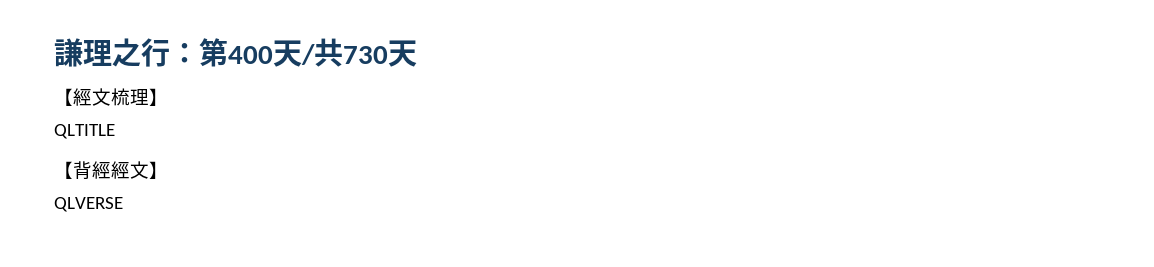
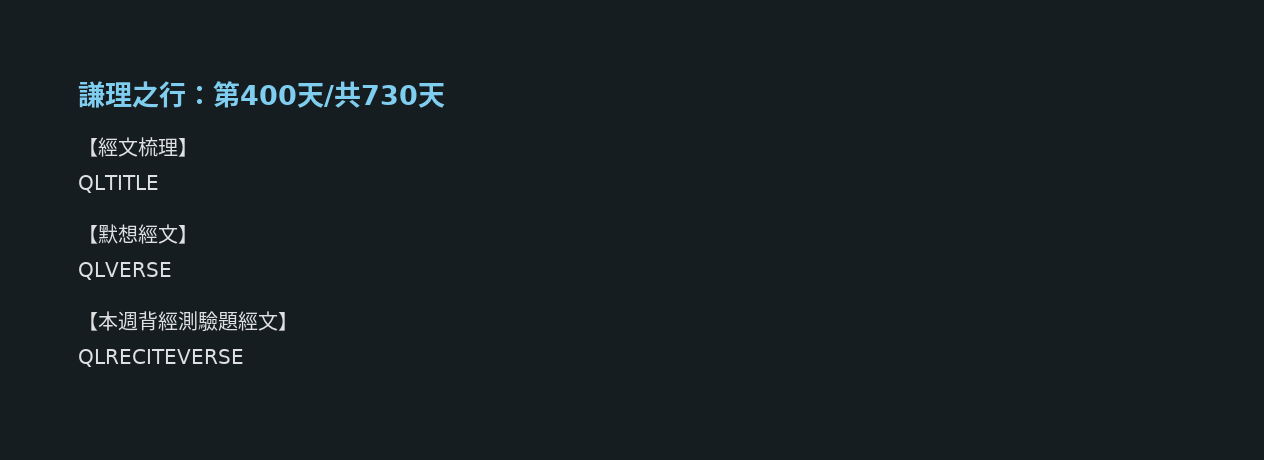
[73,161,111,179] 背經 -> [98,224,138,244] 默想
(123, 204) none -> [78,311,298,332] [78,349,244,367] // 【本週背經測驗題經文】 // QLRECITEVERSE

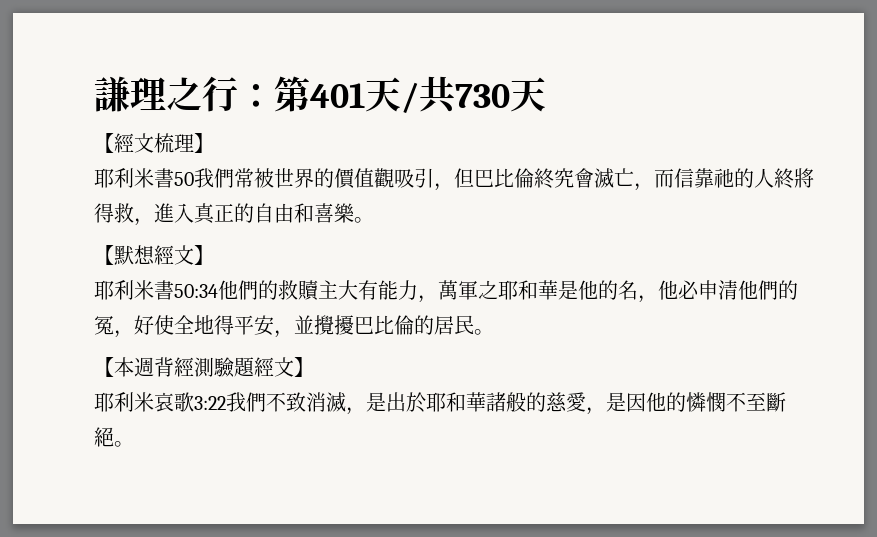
[240,85,297,105] 400 -> [310,83,365,108] 401
[78,175,159,193] [78,224,198,244] [78,262,172,280] QLTITLE // 【默想經文】 // QLVERSE -> [94,168,814,191] [94,203,374,226] [94,245,214,265] [94,280,798,303] [94,315,494,338] 耶利米書50我們常被世界的價值觀吸引，但巴比倫終究會滅亡，而信靠祂的人終將得救，進入真正的自由和喜樂。 // 【默想經文】 // 耶利米書50:34他們的救贖主大有能力，萬軍之耶和華是他的名，他必申清他們的冤，好使全地得平安，並攪擾巴比倫的居民。
[78,349,244,367] QLRECITEVERSE -> [94,392,786,415] [94,427,134,447] 耶利米哀歌3:22我們不致消滅，是出於耶和華諸般的慈愛，是因他的憐憫不至斷絕。

